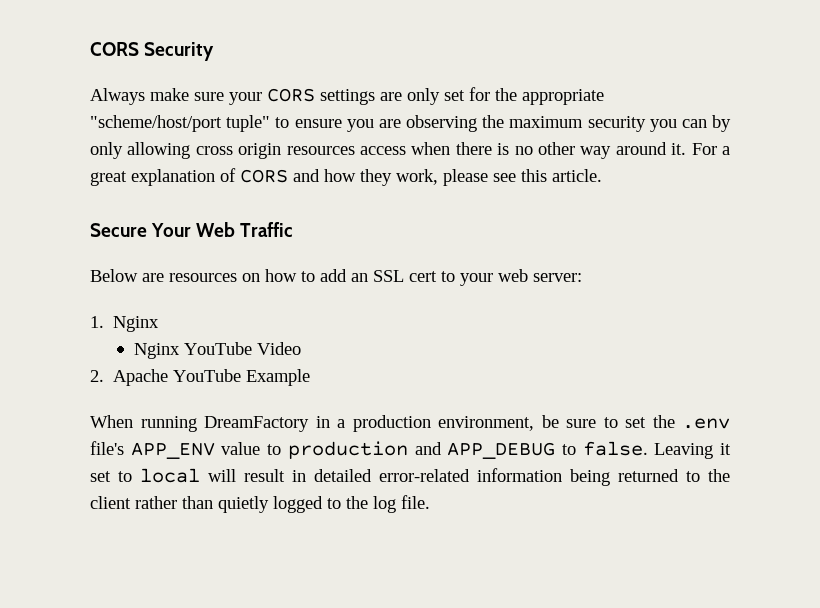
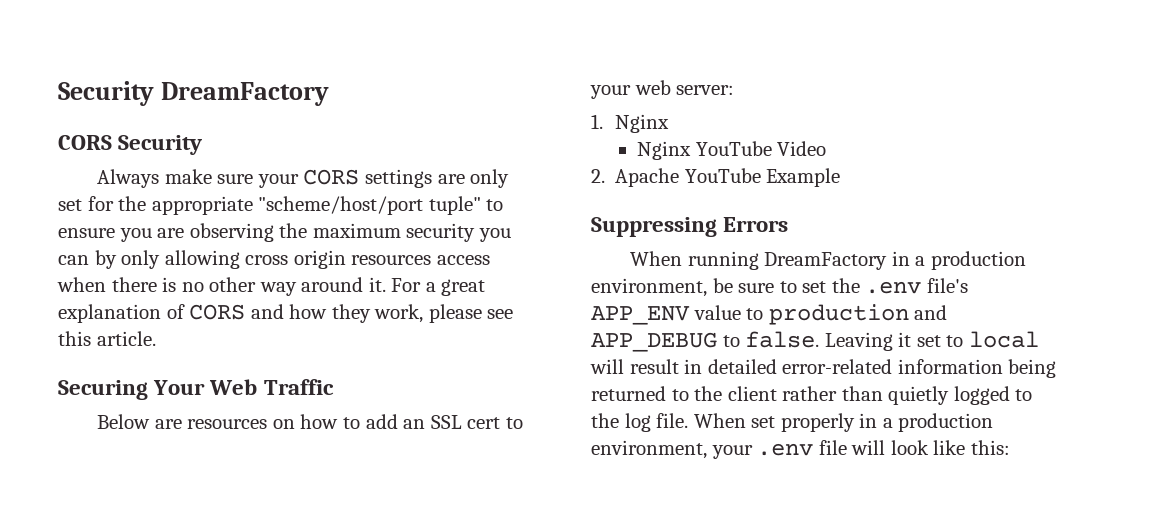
(90, 49) none -> [58,81,329,106] Security DreamFactory //
[90,223,147,237] Secure -> [58,380,148,400] Securing
(311, 377) none -> [591,217,789,237] // Suppressing Errors
(430, 502) none -> [693,413,994,432] [591,440,1010,459] When set properly in a production environment, your .env file will look like this:

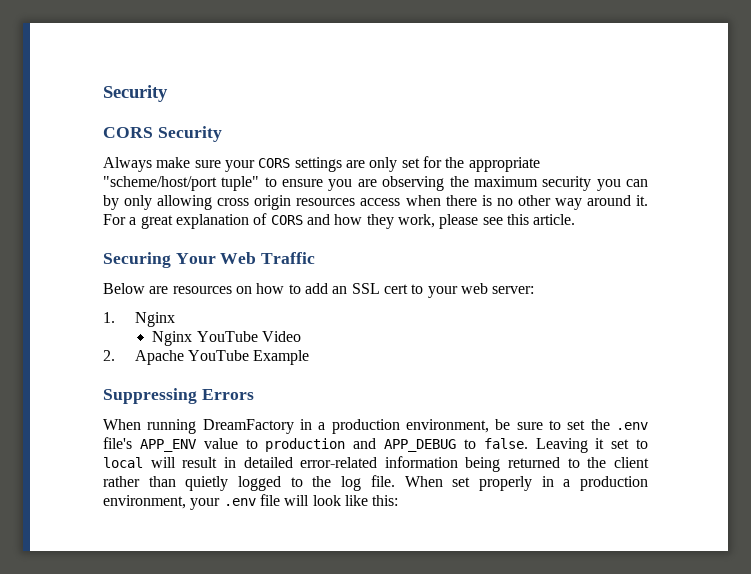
[58,81,329,106] Security DreamFactory -> [103,85,168,102] Security

